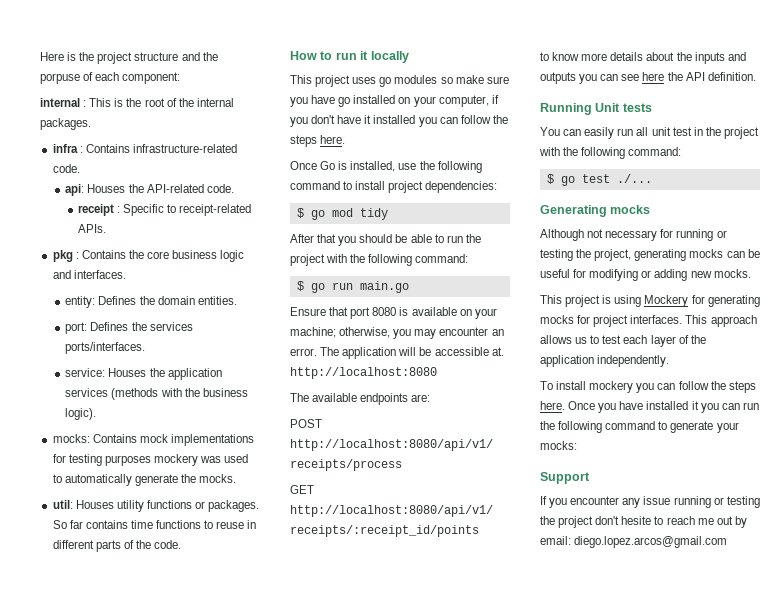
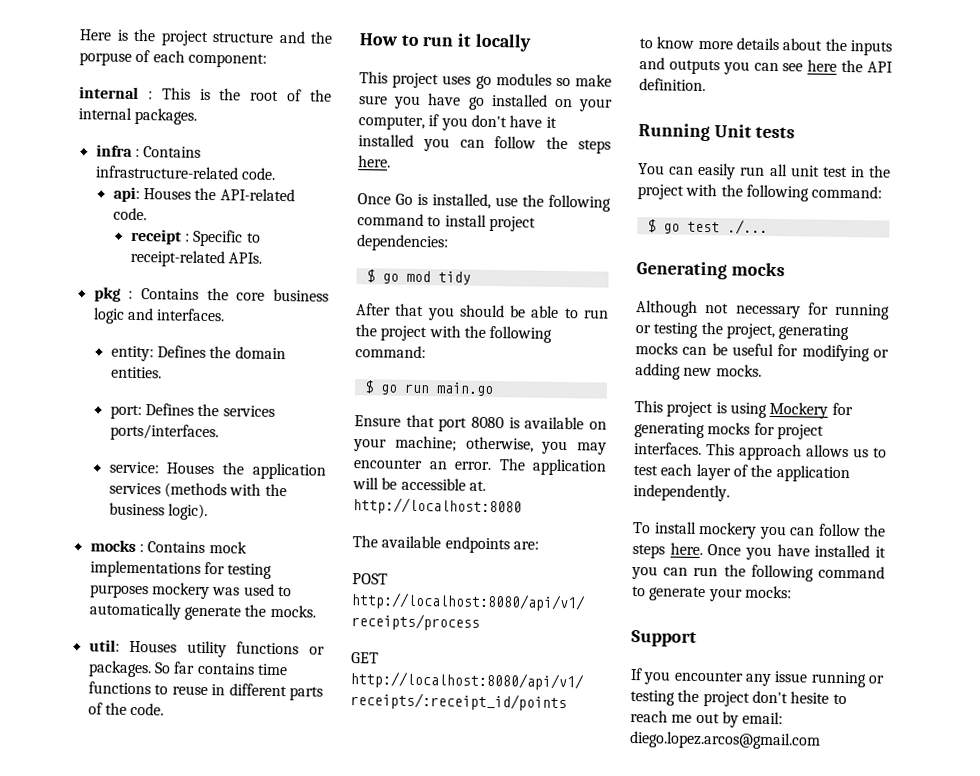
[52,434,90,443] mocks: -> [89,539,144,553] mocks :

